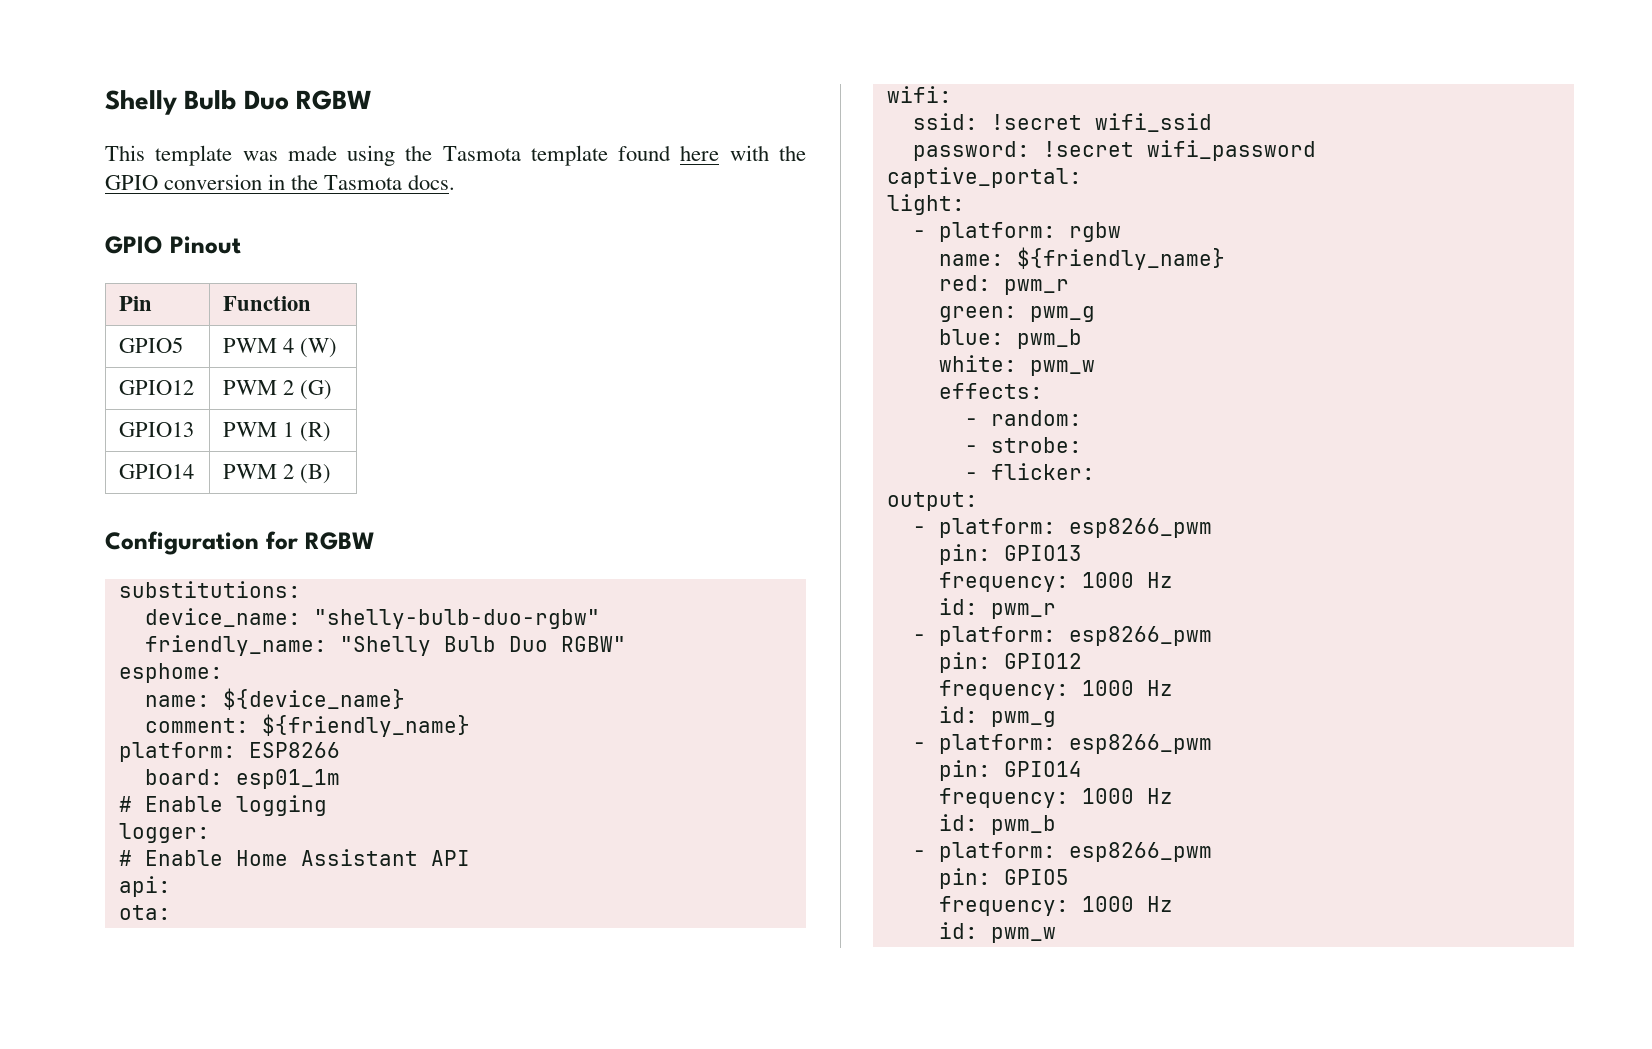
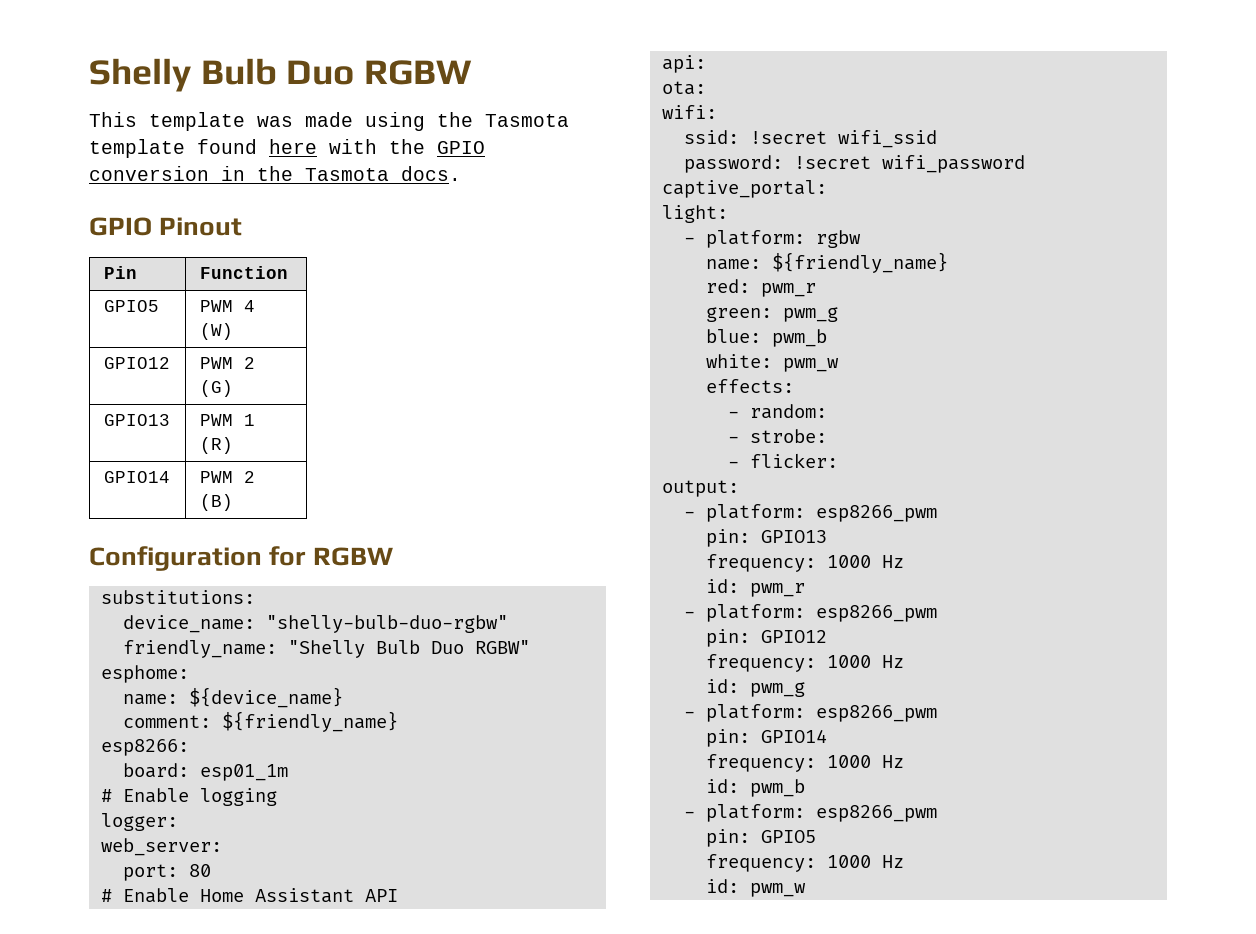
[118,742,340,762] platform: ESP8266 -> [100,739,189,756] esp8266:
(210, 833) none -> [100,838,222,856] [122,864,211,881] // web_server: // port: 80

